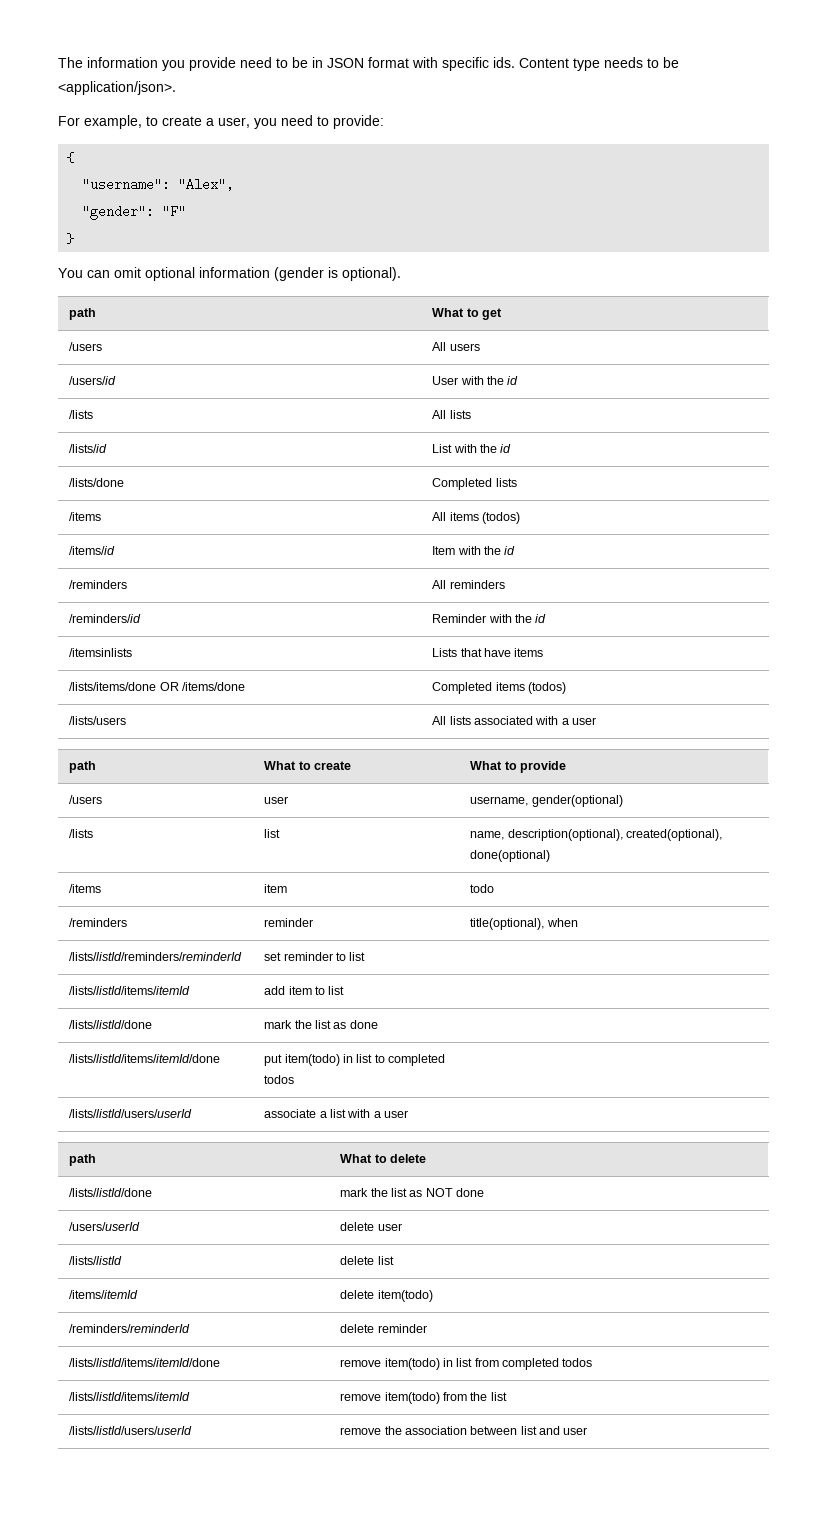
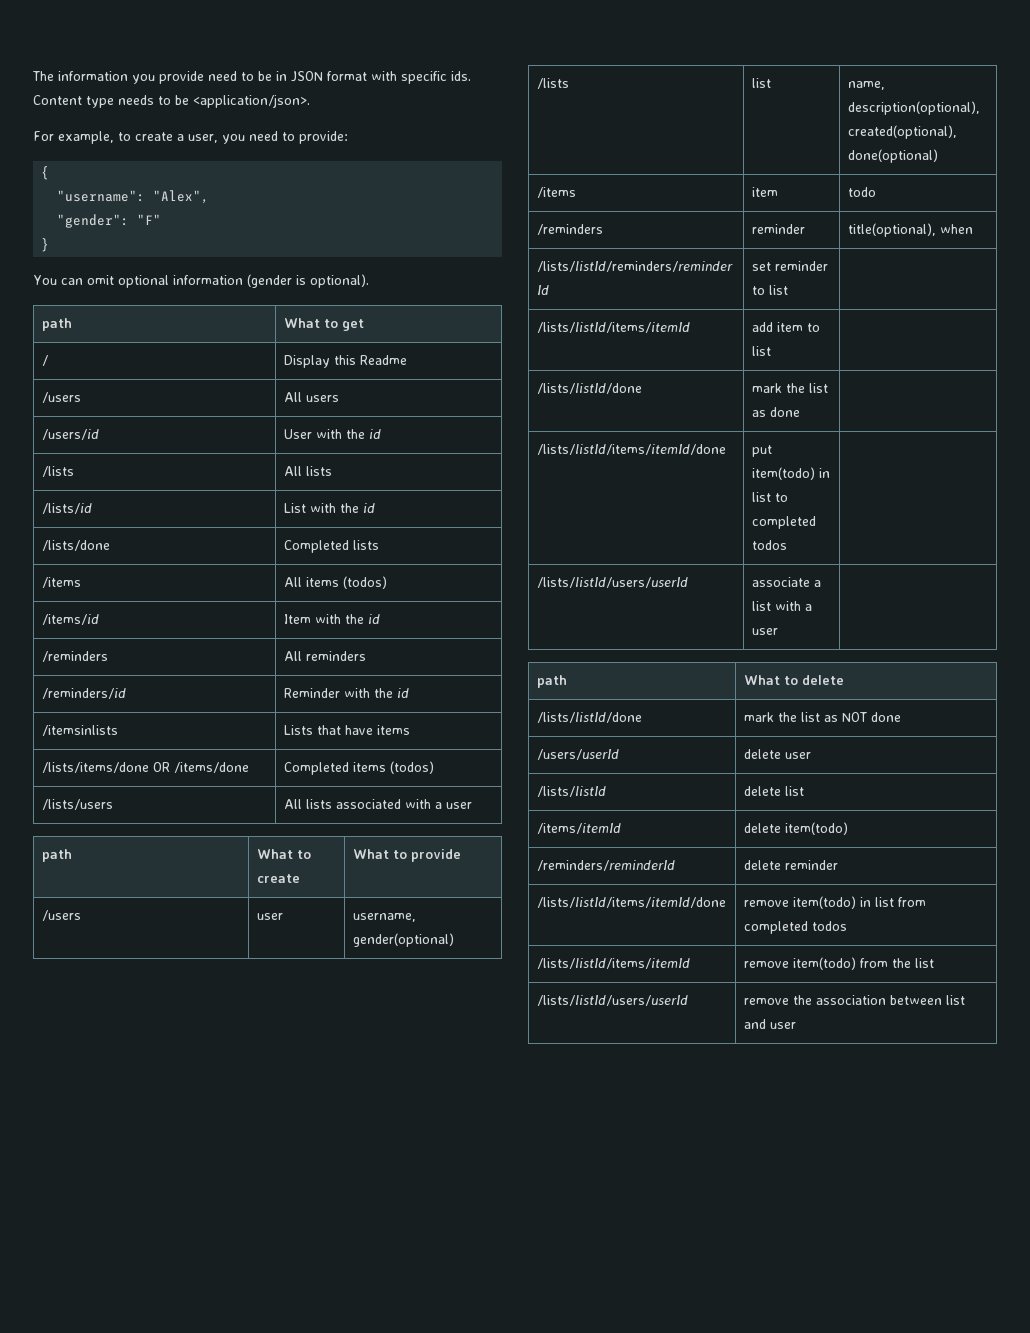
(502, 314) none -> [41,355,48,366] [283,355,407,368] // / | Display this Readme

